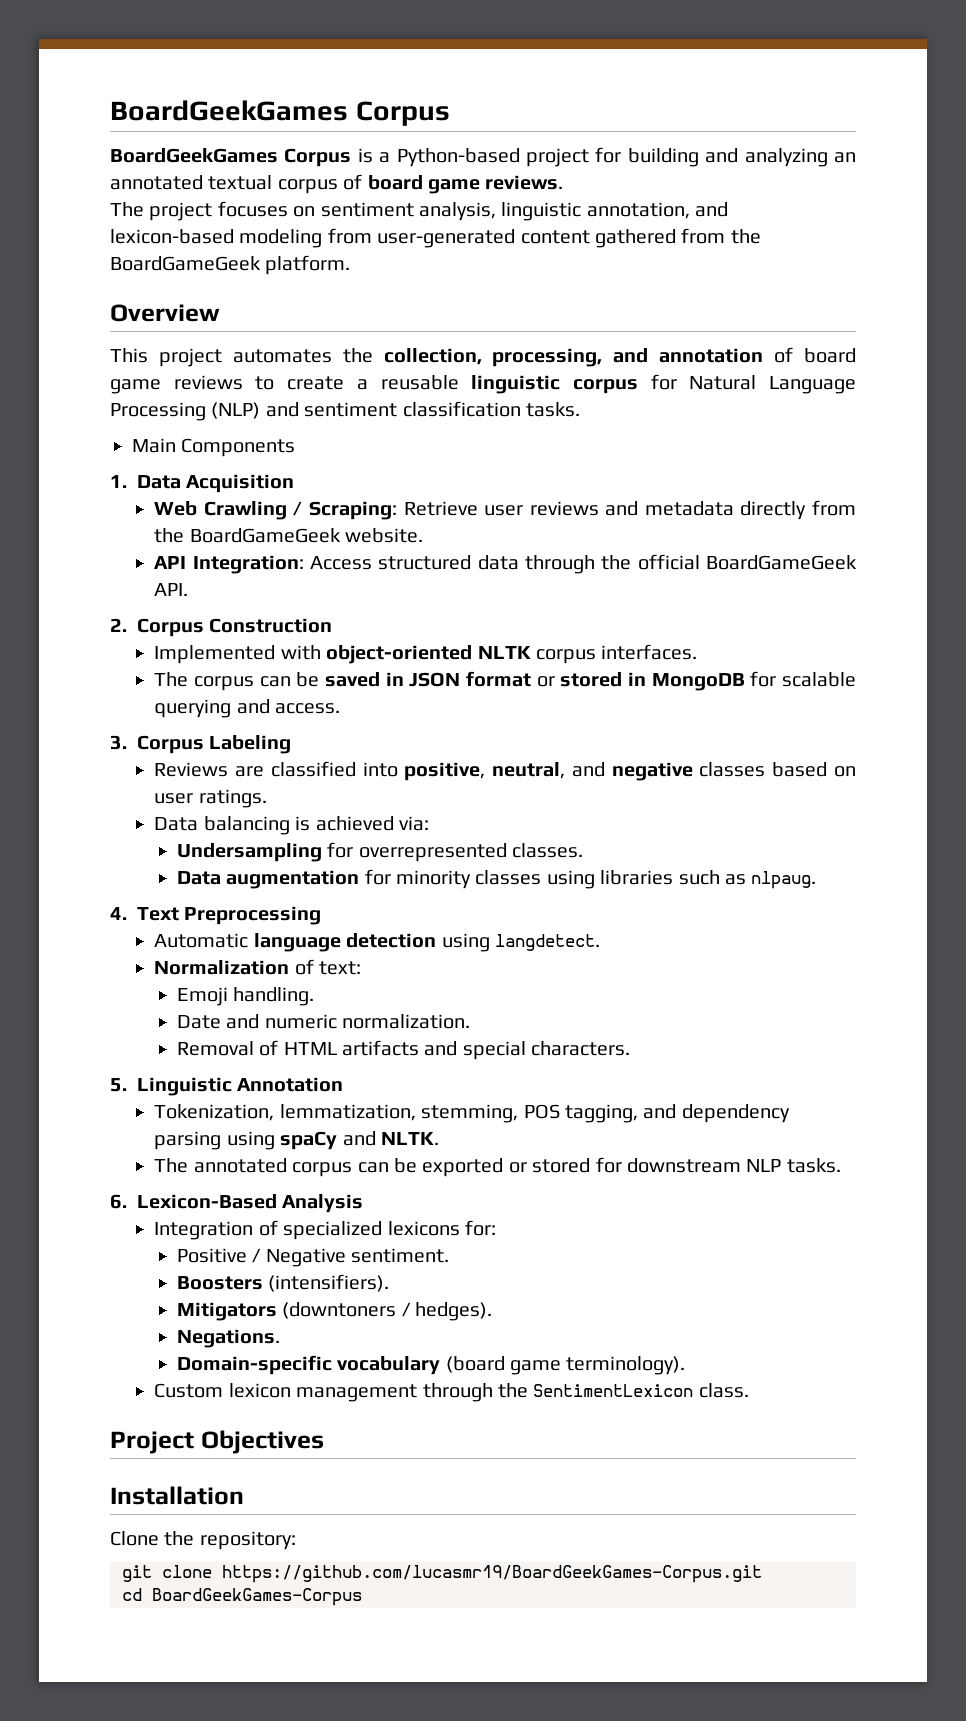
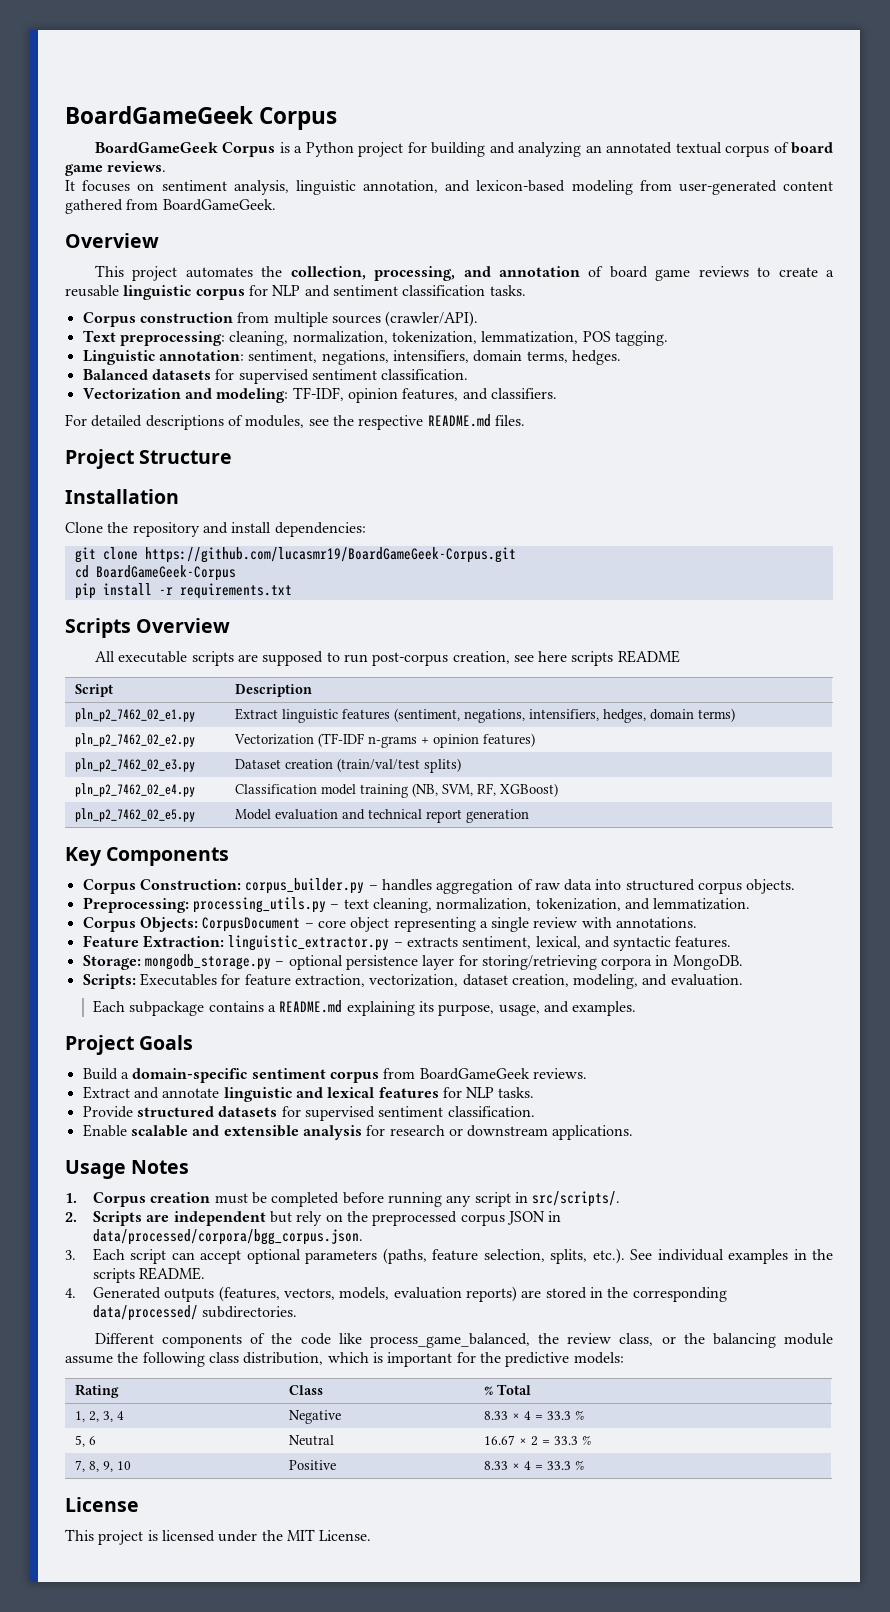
[110,100,348,121] BoardGeekGames -> [65,106,253,124] BoardGameGeek
[110,148,278,163] BoardGeekGames -> [94,142,218,153] BoardGameGeek
[396,148,520,167] Python-based -> [305,142,354,157] Python
[110,202,213,221] The project -> [65,180,75,191] It
[730,229,761,244] [110,255,351,275] the BoardGameGeek platform. -> [162,199,276,211] BoardGameGeek.
[689,375,856,394] [110,402,261,421] Natural Language Processing (NLP) -> [272,285,301,296] NLP
[132,438,296,457] [110,474,295,493] [154,500,856,520] [154,528,424,543] [154,554,857,574] [154,583,189,596] [110,618,333,637] [154,644,698,664] [154,671,856,691] [154,699,341,718] [110,735,292,754] [154,761,856,781] [154,789,267,808] [154,816,429,835] [176,842,583,862] [176,869,817,889] [110,906,322,925] [154,933,600,952] [154,959,362,975] [176,987,315,1006] [176,1014,470,1029] [176,1040,631,1060] [110,1077,344,1096] [154,1104,790,1123] [154,1131,439,1150] [154,1157,841,1177] [110,1194,364,1213] [154,1220,496,1240] [176,1248,449,1267] [176,1274,390,1292] [176,1302,492,1321] [176,1329,280,1348] [176,1355,686,1375] [154,1383,749,1402] [110,1430,324,1454] Main Components // 1. Data Acquisition // Web Crawling / Scraping: Retrieve user reviews and metadata directly from the BoardGameGeek website. // API Integration: Access structured data through the official BoardGameGeek API. // 2. Corpus Construction // Implemented with object-oriented NLTK corpus interfaces. // The corpus can be saved in JSON format or stored in MongoDB for scalable querying and access. // 3. Corpus Labeling // Reviews are classified into positive, neutral, and negative classes based on user ratings. // Data balancing is achieved via: // Undersampling for overrepresented classes. // Data augmentation for minority classes using libraries such as nlpaug. // 4. Text Preprocessing // Automatic language detection using langdetect. // Normalization of text: // Emoji handling. // Date and numeric normalization. // Removal of HTML artifacts and special characters. // 5. Linguistic Annotation // Tokenization, lemmatization, stemming, POS tagging, and dependency parsing using spaCy and NLTK. // The annotated corpus can be exported or stored for downstream NLP tasks. // 6. Lexicon-Based Analysis // Integration of specialized lexicons for: // Positive / Negative sentiment. // Boosters (intensifiers). // Mitigators (downtoners / hedges). // Negations. // Domain-specific vocabulary (board game terminology). // Custom lexicon management through the SentimentLexicon class. // Project Objectives -> [82,311,479,327] [82,330,668,346] [82,350,621,365] [82,369,469,384] [82,387,557,403] [65,414,525,430] [65,449,233,469] Corpus construction from multiple sources (crawler/API). // Text preprocessing: cleaning, normalization, tokenization, lemmatization, POS tagging. // Linguistic annotation: sentiment, negations, intensifiers, domain terms, hedges. // Balanced datasets for supervised sentiment classification. // Vectorization and modeling: TF-IDF, opinion features, and classifiers. // For detailed descriptions of modules, see the respective README.md files. // Project Structure
[199,1531,296,1550] repository: -> [132,522,366,537] repository and install dependencies:
[222,1565,762,1583] https://github.com/lucasmr19/BoardGeekGames-Corpus.git -> [144,547,516,563] https://github.com/lucasmr19/BoardGameGeek-Corpus.git
[152,1588,362,1606] BoardGeekGames-Corpus -> [95,565,236,581] [74,583,292,599] [65,618,231,638] [94,650,680,666] [74,684,113,697] [234,684,312,697] [74,708,195,722] [234,708,735,723] [74,733,195,747] [233,733,535,748] [74,758,195,772] [234,758,461,773] [74,783,195,797] [234,783,558,798] [74,808,195,822] [234,809,529,823] [65,847,230,866] [82,878,796,894] [82,897,751,913] [82,917,698,932] [82,935,732,951] [82,954,743,970] [82,973,743,989] [92,1000,637,1016] [65,1035,194,1055] [82,1068,587,1083] [82,1086,535,1102] [82,1106,535,1121] [82,1124,634,1140] [65,1160,190,1179] [65,1191,621,1207] [65,1211,562,1226] [92,1229,363,1245] [65,1248,833,1264] [92,1267,206,1283] [65,1286,727,1302] [92,1305,298,1321] [94,1333,833,1348] [65,1352,624,1367] [74,1384,119,1398] [288,1385,323,1395] [483,1384,531,1395] [74,1411,124,1422] [288,1410,341,1424] [483,1410,584,1420] [74,1435,96,1447] [288,1435,334,1446] [483,1435,591,1446] [74,1460,131,1472] [288,1460,336,1470] [483,1460,584,1470] [65,1497,139,1512] [65,1529,372,1545] BoardGameGeek-Corpus // pip install -r requirements.txt // Scripts Overview // All executable scripts are supposed to run post-corpus creation, see here scripts README // Script | Description // pln_p2_7462_02_e1.py | Extract linguistic features (sentiment, negations, intensifiers, hedges, domain terms) // pln_p2_7462_02_e2.py | Vectorization (TF-IDF n-grams + opinion features) // pln_p2_7462_02_e3.py | Dataset creation (train/val/test splits) // pln_p2_7462_02_e4.py | Classification model training (NB, SVM, RF, XGBoost) // pln_p2_7462_02_e5.py | Model evaluation and technical report generation // Key Components // Corpus Construction: corpus_builder.py – handles aggregation of raw data into structured corpus objects. // Preprocessing: processing_utils.py – text cleaning, normalization, tokenization, and lemmatization. // Corpus Objects: CorpusDocument – core object representing a single review with annotations. // Feature Extraction: linguistic_extractor.py – extracts sentiment, lexical, and syntactic features. // Storage: mongodb_storage.py – optional persistence layer for storing/retrieving corpora in MongoDB. // Scripts: Executables for feature extraction, vectorization, dataset creation, modeling, and evaluation. // Each subpackage contains a README.md explaining its purpose, usage, and examples. // Project Goals // Build a domain-specific sentiment corpus from BoardGameGeek reviews. // Extract and annotate linguistic and lexical features for NLP tasks. // Provide structured datasets for supervised sentiment classification. // Enable scalable and extensible analysis for research or downstream applications. // Usage Notes // 1. Corpus creation must be completed before running any script in src/scripts/. // 2. Scripts are independent but rely on the preprocessed corpus JSON in data/processed/corpora/bgg_corpus.json. // 3. Each script can accept optional parameters (paths, feature selection, splits, etc.). See individual examples in the scripts README. // 4. Generated outputs (features, vectors, models, evaluation reports) are stored in the corresponding data/processed/ subdirectories. // Different components of the code like process_game_balanced, the review class, or the balancing module assume the following class distribution, which is important for the predictive models: // Rating | Class | % Total // 1, 2, 3, 4 | Negative | 8.33 × 4 = 33.3 % // 5, 6 | Neutral | 16.67 × 2 = 33.3 % // 7, 8, 9, 10 | Positive | 8.33 × 4 = 33.3 % // License // This project is licensed under the MIT License.

